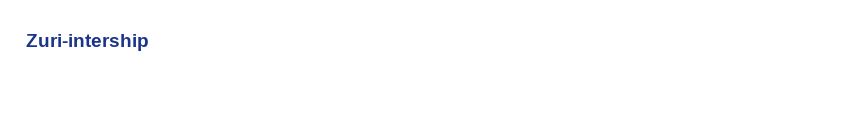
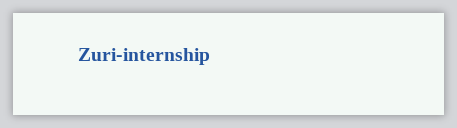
[26,34,149,51] Zuri-intership -> [78,48,210,65] Zuri-internship

